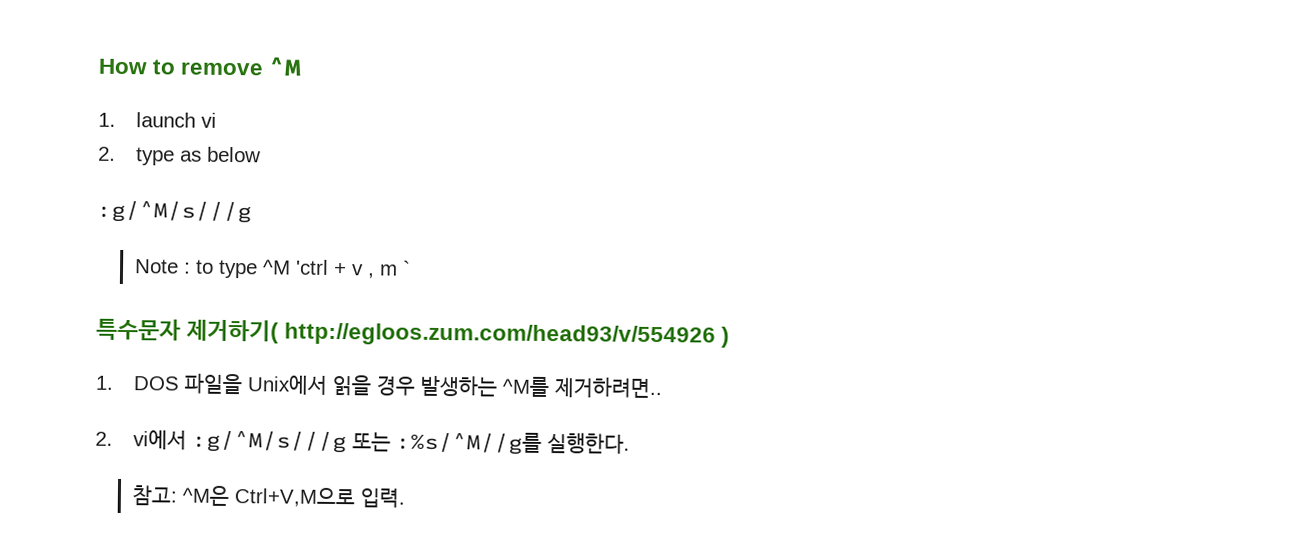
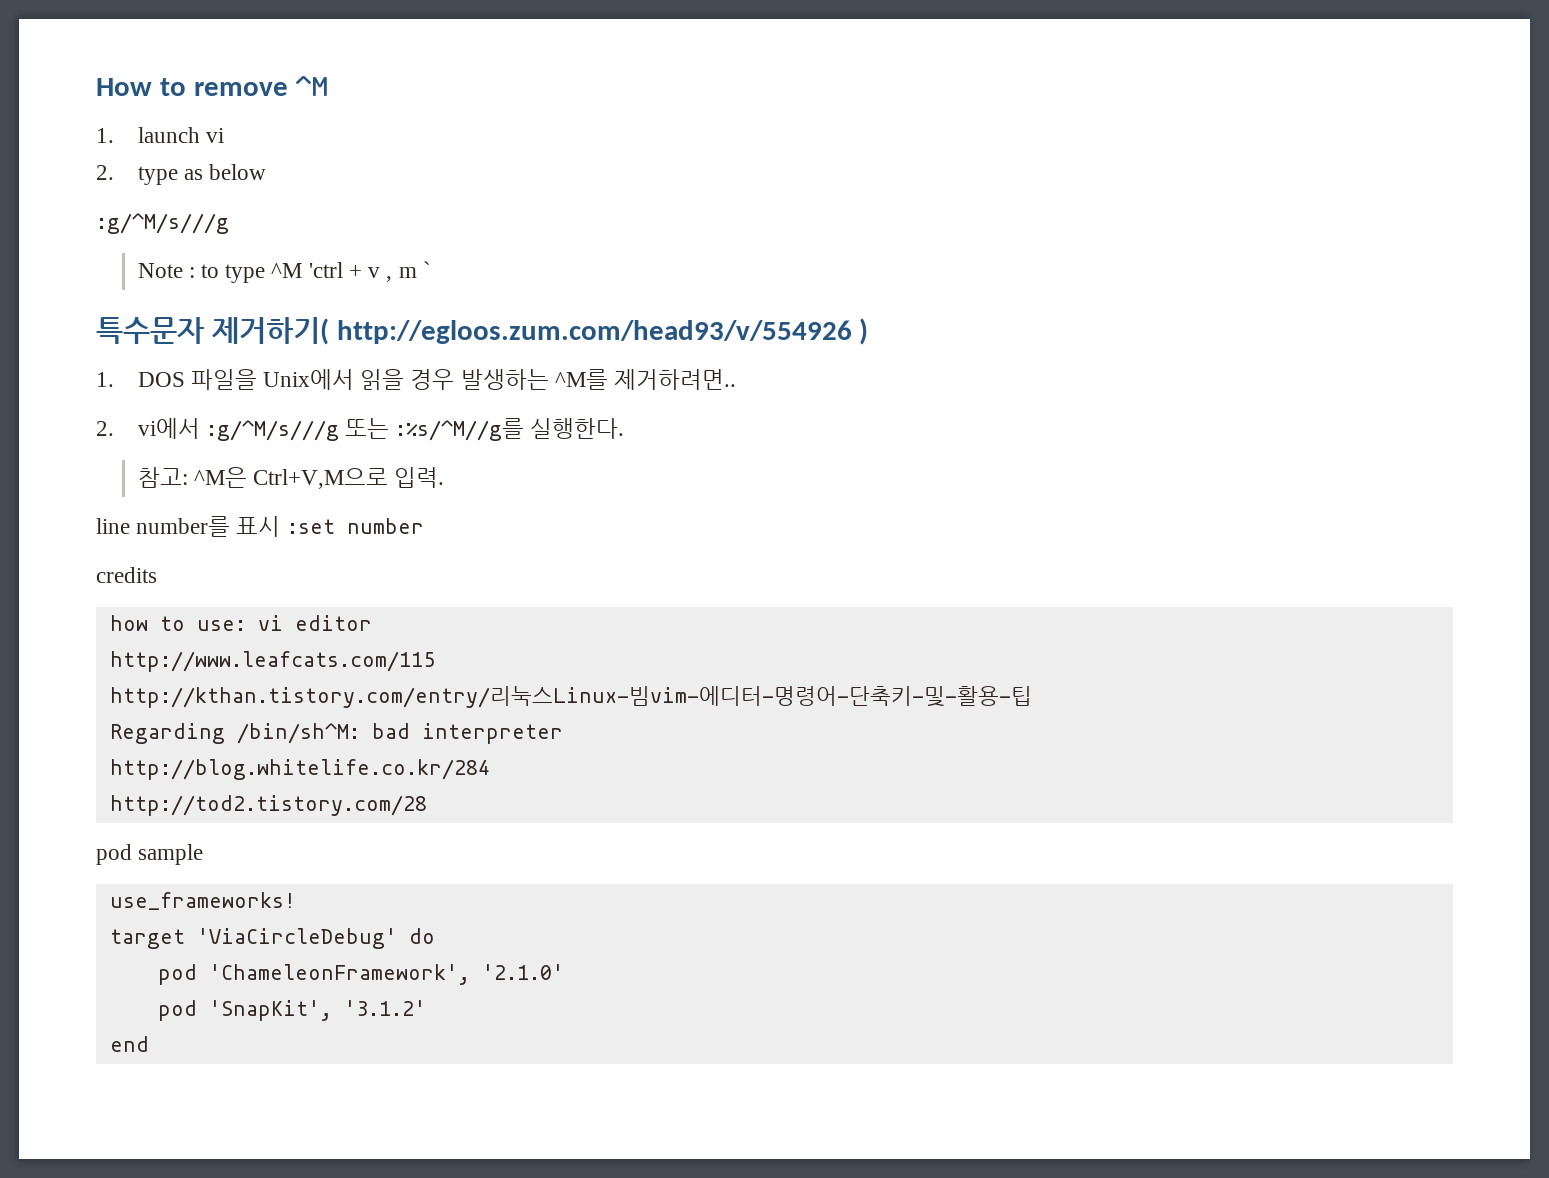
(405, 498) none -> [96,516,424,537] [96,567,157,583] [109,615,372,631] [109,651,435,672] [109,686,1032,708] [109,723,563,744] [109,759,490,780] [109,795,427,816] [96,844,204,865] [109,892,296,910] [109,928,435,949] [157,964,564,985] [157,1000,426,1021] [109,1036,149,1052] // line number를 표시 :set number // credits // how to use: vi editor // http://www.leafcats.com/115 // http://kthan.tistory.com/entry/리눅스Linux-빔vim-에디터-명령어-단축키-및-활용-팁 // Regarding /bin/sh^M: bad interpreter // http://blog.whitelife.co.kr/284 // http://tod2.tistory.com/28 // pod sample // use_frameworks! // target 'ViaCircleDebug' do // pod 'ChameleonFramework', '2.1.0' // pod 'SnapKit', '3.1.2' // end

